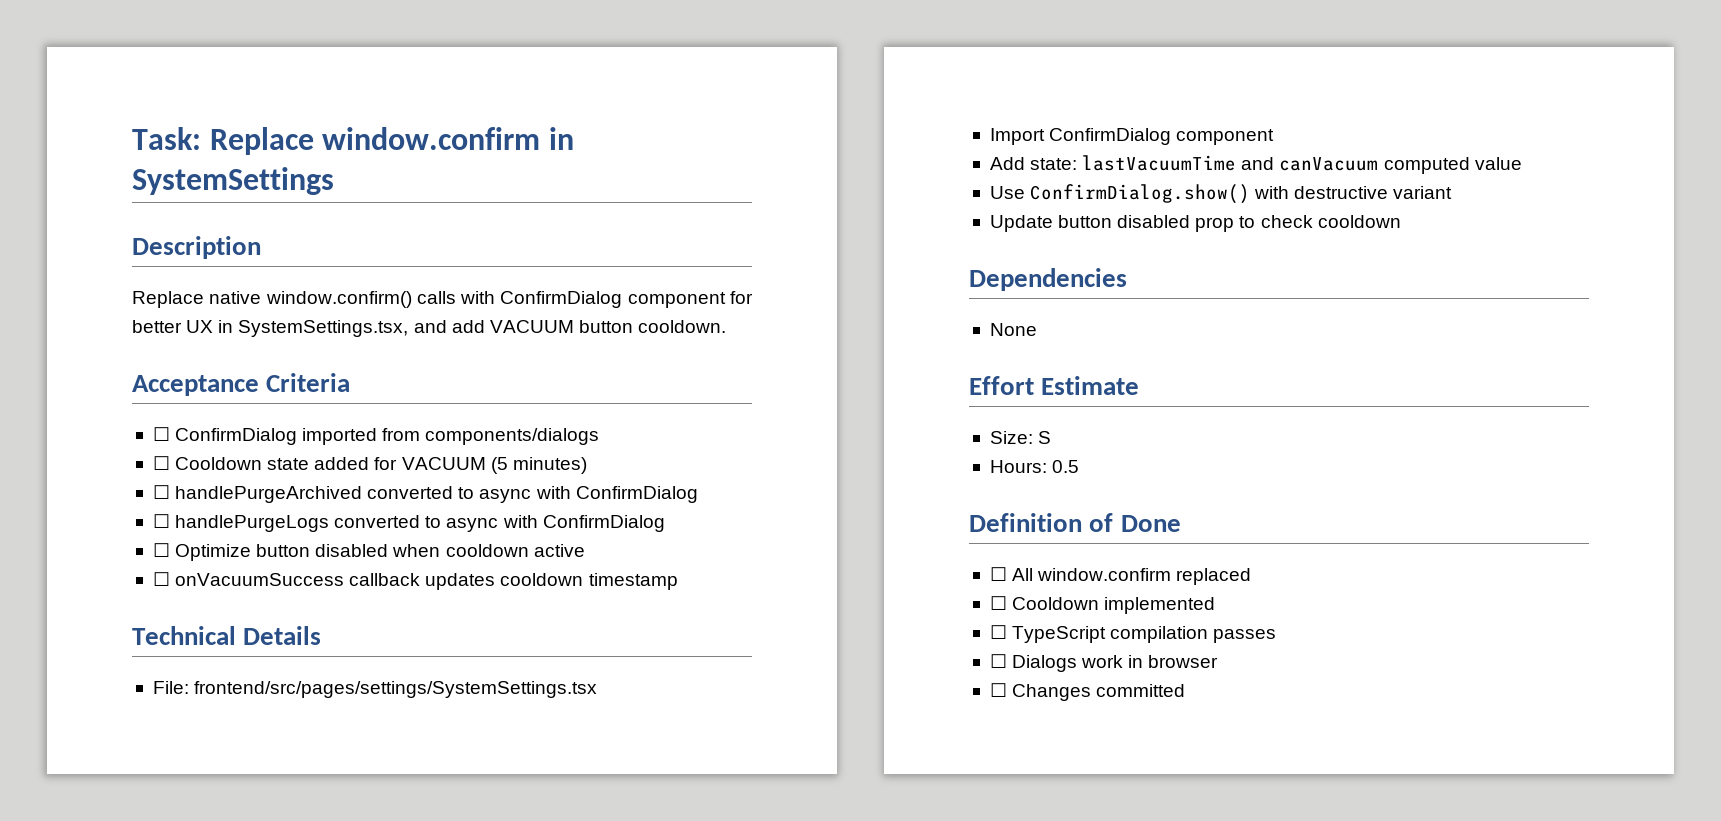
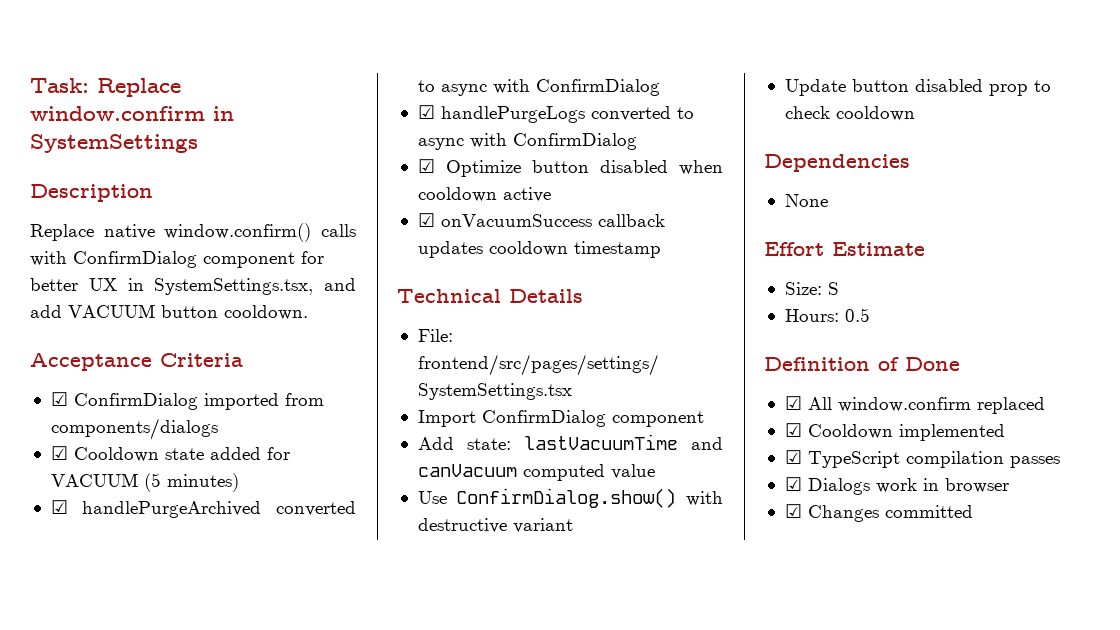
[152,427,170,441] ☐ -> [50,392,68,406] ☑
[152,456,170,470] ☐ -> [50,446,68,460] ☑
[152,485,170,499] ☐ -> [50,500,68,514] ☑
[152,514,170,528] ☐ -> [417,105,435,119] ☑
[152,543,170,557] ☐ -> [417,159,435,173] ☑
[152,572,170,586] ☐ -> [417,213,435,227] ☑
[989,567,1007,581] ☐ -> [784,396,802,410] ☑
[989,596,1007,610] ☐ -> [784,423,802,437] ☑
[989,625,1007,639] ☐ -> [784,450,802,464] ☑
[989,654,1007,668] ☐ -> [784,477,802,491] ☑
[989,683,1007,697] ☐ -> [784,504,802,518] ☑

